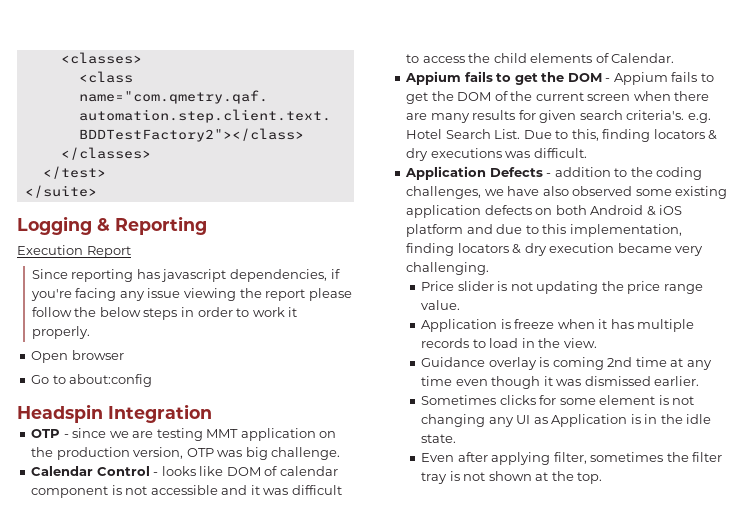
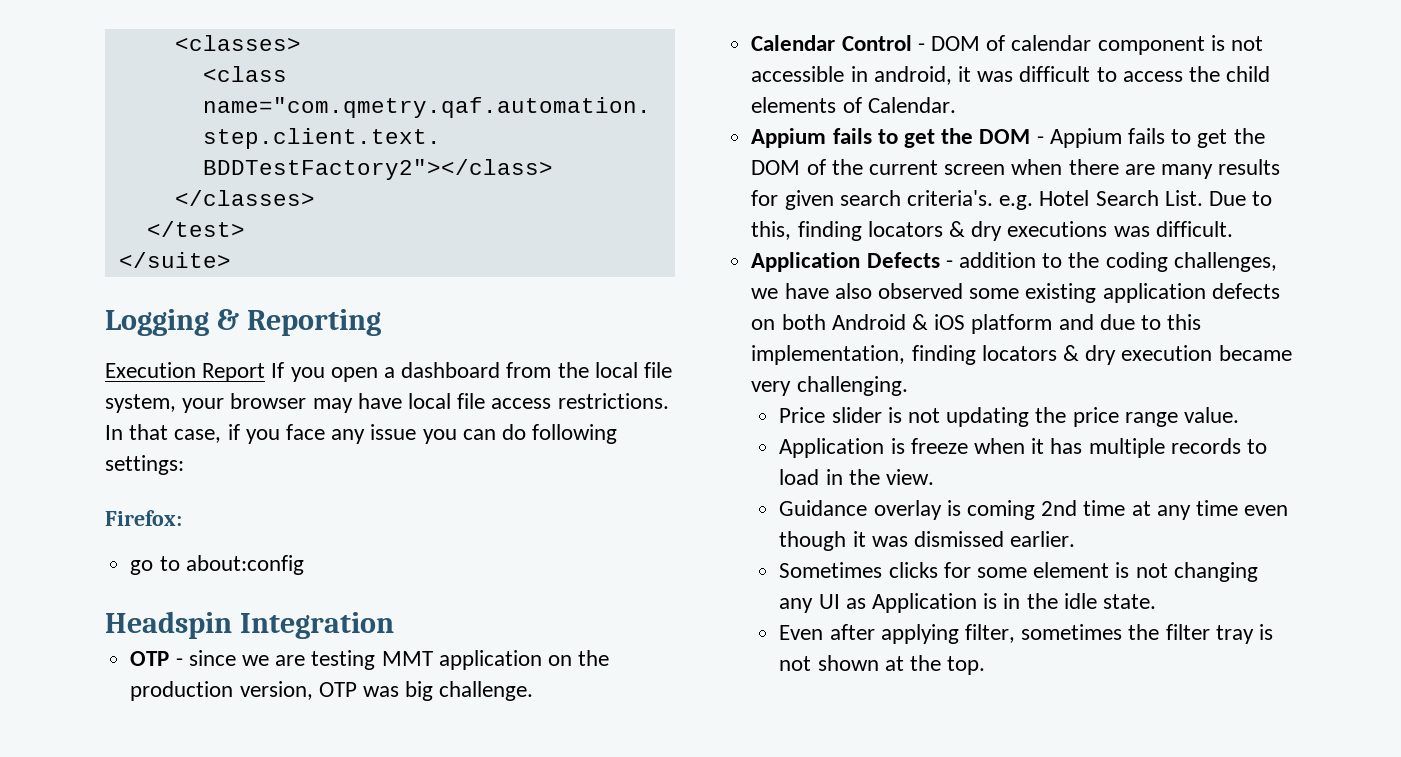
[31,269,340,282] [30,288,352,301] [31,307,298,320] [31,326,90,339] [31,350,124,363] [31,375,50,384] // Since reporting has javascript dependencies, if you're facing any issue viewing the report please follow the below steps in order to work it properly. // Open browser // Go -> [271,362,673,382] [105,393,669,413] [105,424,618,444] [105,455,184,475] [105,510,182,526] [130,560,154,575] If you open a dashboard from the local file system, your browser may have local file access restrictions. In that case, if you face any issue you can do following settings: // Firefox: // go
[161,466,224,476] looks like -> (925, 47) none
[221,485,248,495] and -> [850,66,952,85] in android,

